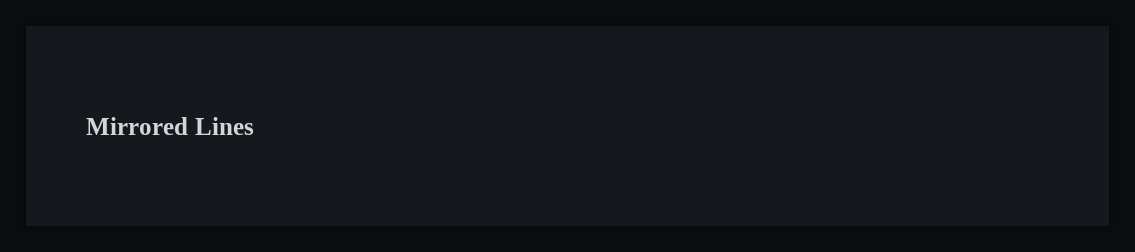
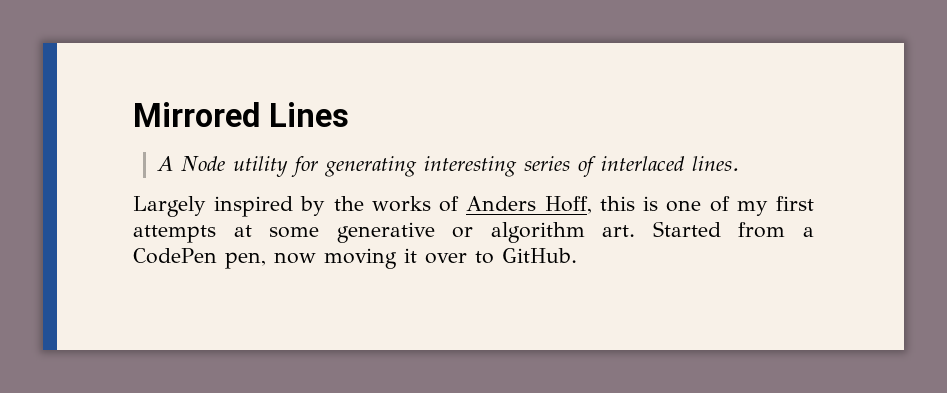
(254, 126) none -> [156,156,739,177] [133,196,815,217] [133,221,814,243] [133,248,577,269] // A Node utility for generating interesting series of interlaced lines. // Largely inspired by the works of Anders Hoff, this is one of my first attempts at some generative or algorithm art. Started from a CodePen pen, now moving it over to GitHub.

